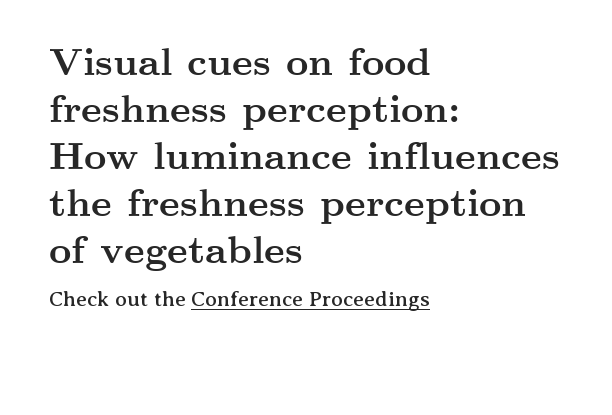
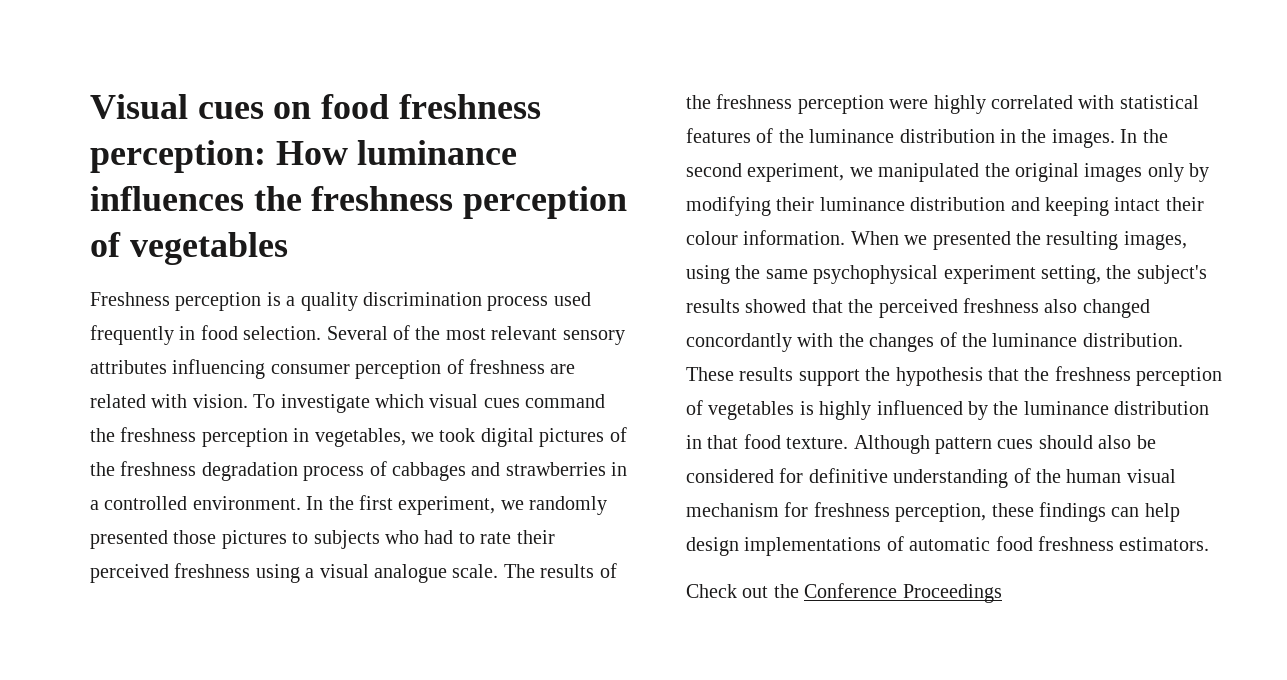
(303, 253) none -> [90,292,591,311] [90,325,625,345] [90,359,576,379] [90,394,606,413] [90,427,627,447] [90,461,628,481] [90,495,608,515] [90,530,555,549] [90,563,617,583] [686,94,1199,114] [686,128,1168,148] [686,163,1210,182] [686,196,1204,216] [686,230,1187,250] [686,265,1207,284] [686,298,1150,318] [686,332,1183,352] [686,366,1223,386] [686,400,1210,420] [686,434,1156,454] [686,468,1176,488] [686,502,1180,522] [686,536,1210,556] // Freshness perception is a quality discrimination process used frequently in food selection. Several of the most relevant sensory attributes influencing consumer perception of freshness are related with vision. To investigate which visual cues command the freshness perception in vegetables, we took digital pictures of the freshness degradation process of cabbages and strawberries in a controlled environment. In the first experiment, we randomly presented those pictures to subjects who had to rate their perceived freshness using a visual analogue scale. The results of the freshness perception were highly correlated with statistical features of the luminance distribution in the images. In the second experiment, we manipulated the original images only by modifying their luminance distribution and keeping intact their colour information. When we presented the resulting images, using the same psychophysical experiment setting, the subject's results showed that the perceived freshness also changed concordantly with the changes of the luminance distribution. These results support the hypothesis that the freshness perception of vegetables is highly influenced by the luminance distribution in that food texture. Although pattern cues should also be considered for definitive understanding of the human visual mechanism for freshness perception, these findings can help design implementations of automatic food freshness estimators.

